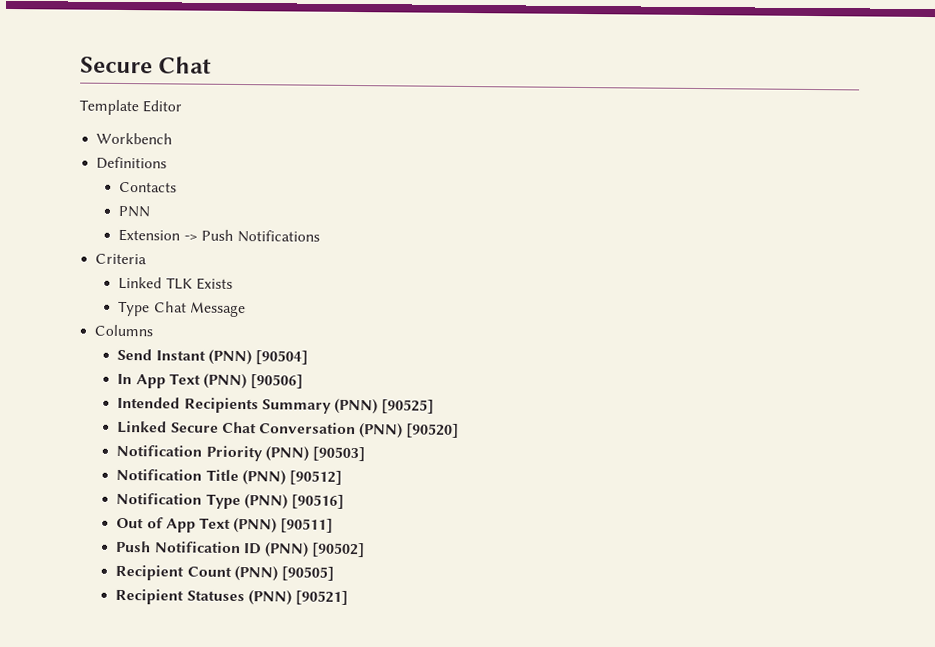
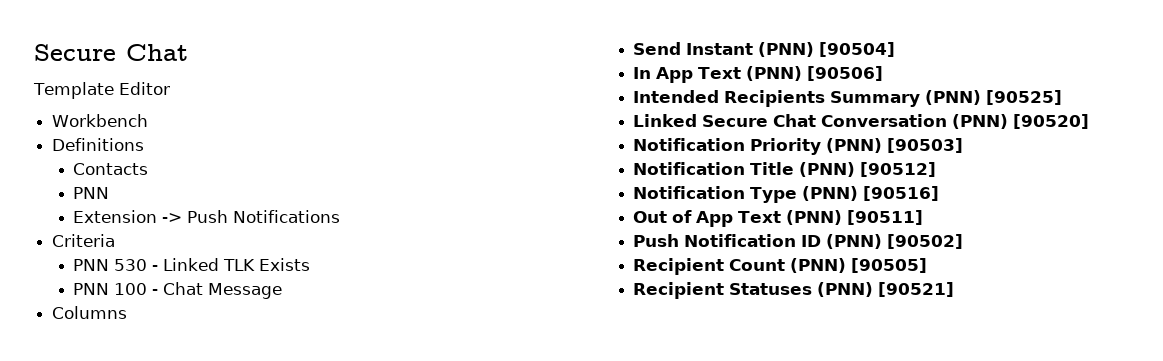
(148, 259) none -> [73,259,159,271] PNN 530 -
[118,300,151,317] Type -> [73,283,159,295] PNN 100 -

